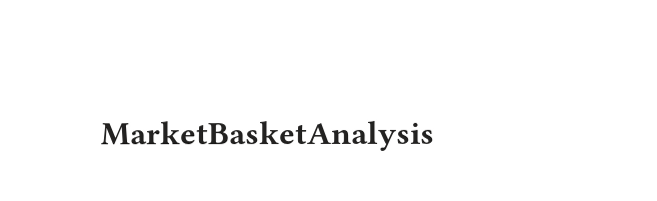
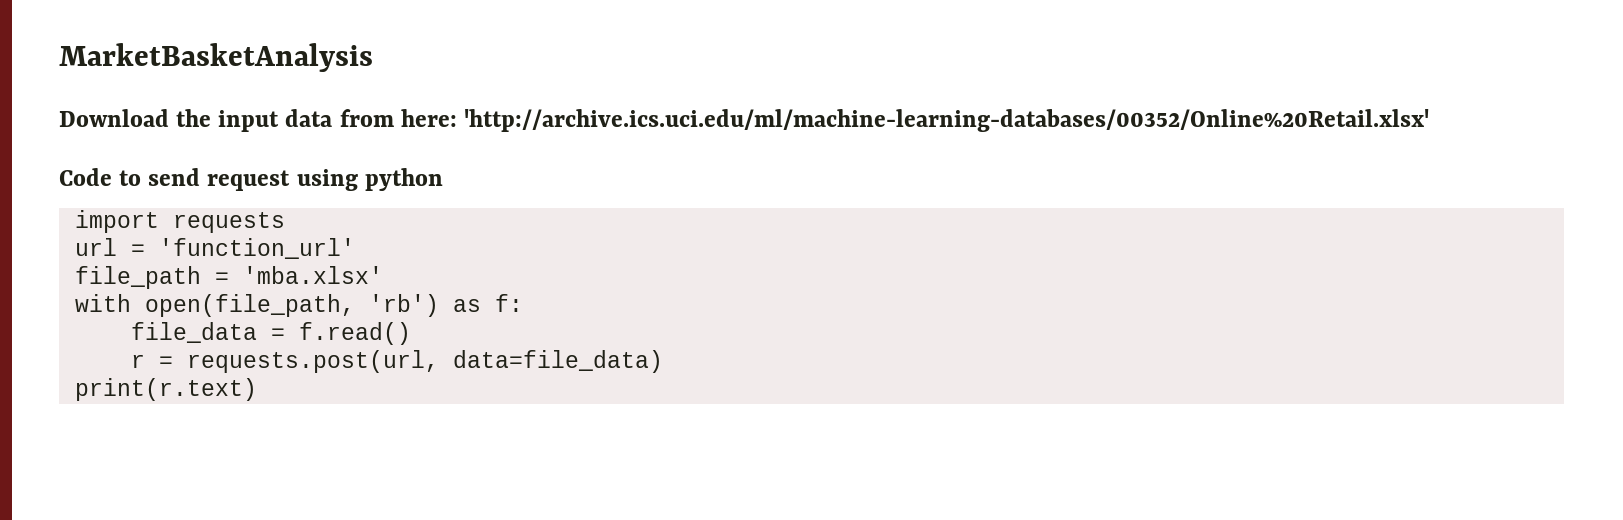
(435, 136) none -> [59,109,1429,132] [59,168,443,191] [74,210,285,233] [74,238,355,259] [74,266,383,289] [74,294,523,317] [130,322,411,345] [130,350,663,373] [74,378,257,401] // Download the input data from here: 'http://archive.ics.uci.edu/ml/machine-learning-databases/00352/Online%20Retail.xlsx' // Code to send request using python // import requests // url = 'function_url' // file_path = 'mba.xlsx' // with open(file_path, 'rb') as f: // file_data = f.read() // r = requests.post(url, data=file_data) // print(r.text)

